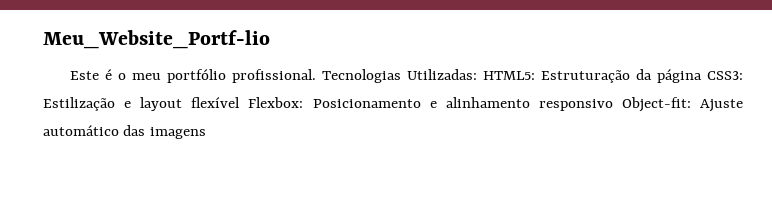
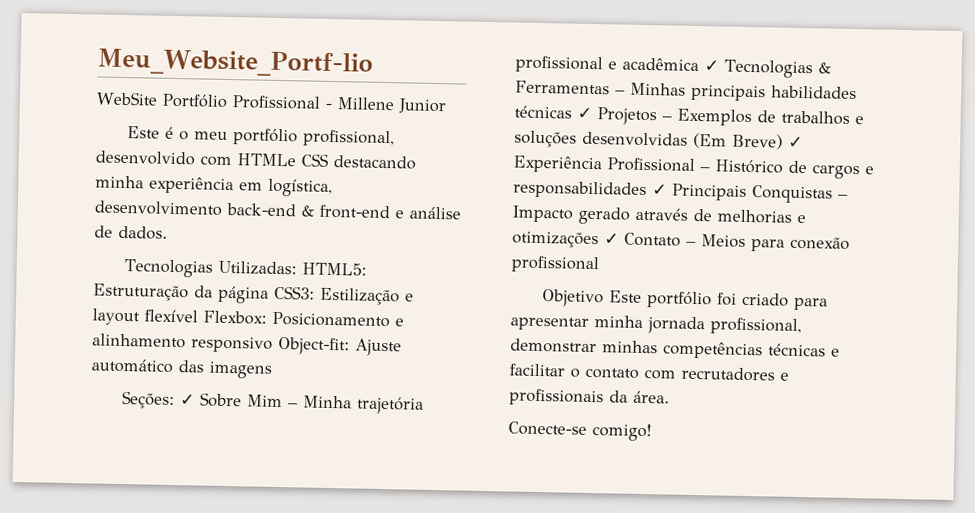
(270, 39) none -> [96,91,447,115] // WebSite Portfólio Profissional - Millene Junior
[232,69,317,83] profissional. -> [303,129,396,148] [95,150,416,170] [95,175,333,198] [94,200,461,220] [94,225,168,240] profissional, desenvolvido com HTMLe CSS destacando minha experiência em logística, desenvolvimento back-end & front-end e análise de dados. //
(206, 133) none -> [122,391,425,415] [515,55,831,79] [515,80,857,102] [514,105,864,127] [514,130,803,150] [513,155,874,180] [513,180,848,204] [512,205,806,225] [512,231,850,252] [511,255,600,274] [542,289,829,311] [510,315,802,336] [510,338,840,360] [509,363,789,382] [509,388,670,407] [508,421,652,442] // Seções: ✓ Sobre Mim – Minha trajetória profissional e acadêmica ✓ Tecnologias & Ferramentas – Minhas principais habilidades técnicas ✓ Projetos – Exemplos de trabalhos e soluções desenvolvidas (Em Breve) ✓ Experiência Profissional – Histórico de cargos e responsabilidades ✓ Principais Conquistas – Impacto gerado através de melhorias e otimizações ✓ Contato – Meios para conexão profissional // Objetivo Este portfólio foi criado para apresentar minha jornada profissional, demonstrar minhas competências técnicas e facilitar o contato com recrutadores e profissionais da área. // Conecte-se comigo!

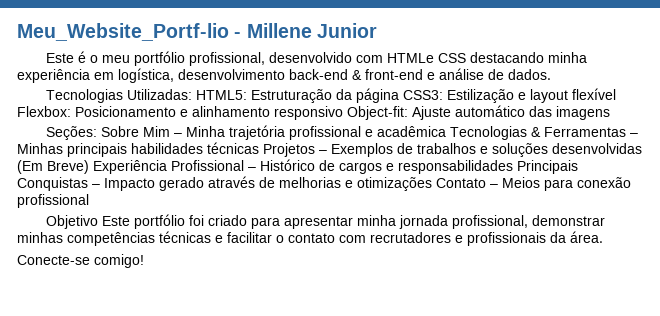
[96,91,321,110] // WebSite Portfólio Profissional -> (229, 32) none
[180,394,196,406] ✓ -> (97, 133) none
[704,60,719,72] ✓ -> (446, 131) none
[577,107,592,119] ✓ -> (259, 148) none
[788,136,803,149] ✓ -> (89, 167) none
[652,184,667,196] ✓ -> (513, 167) none
[604,233,619,245] ✓ -> (432, 184) none

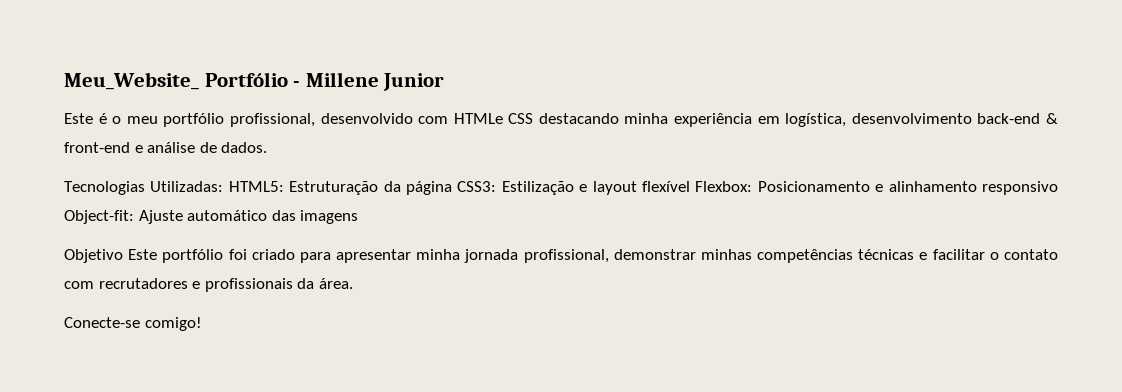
[17,23,229,41] Meu_Website_Portf-lio -> [64,72,288,90] Meu_Website_ Portfólio
[45,125,638,140] [17,142,642,157] [17,159,578,174] [17,176,631,191] [17,194,89,208] // Seções: Sobre Mim – Minha trajetória profissional e acadêmica Tecnologias & Ferramentas – Minhas principais habilidades técnicas Projetos – Exemplos de trabalhos e soluções desenvolvidas (Em Breve) Experiência Profissional – Histórico de cargos e responsabilidades Principais Conquistas – Impacto gerado através de melhorias e otimizações Contato – Meios para conexão profissional -> (359, 217) none

